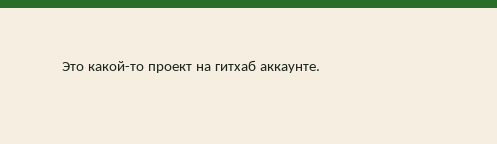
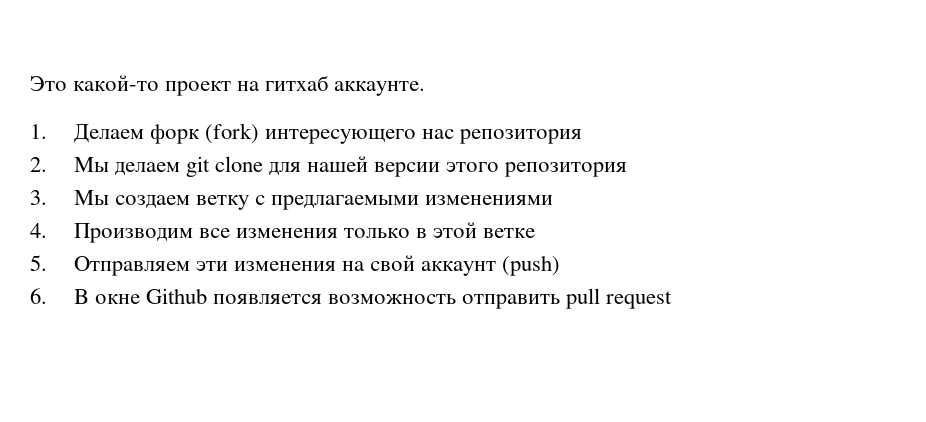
(320, 68) none -> [30,123,583,144] [30,156,628,177] [30,190,554,210] [30,222,536,243] [30,255,561,276] [30,288,673,309] // 1. Делаем форк (fork) интересующего нас репозитория // 2. Мы делаем git clone для нашей версии этого репозитория // 3. Мы создаем ветку с предлагаемыми изменениями // 4. Производим все изменения только в этой ветке // 5. Отправляем эти изменения на свой аккаунт (push) // 6. В окне Github появляется возможность отправить pull request

